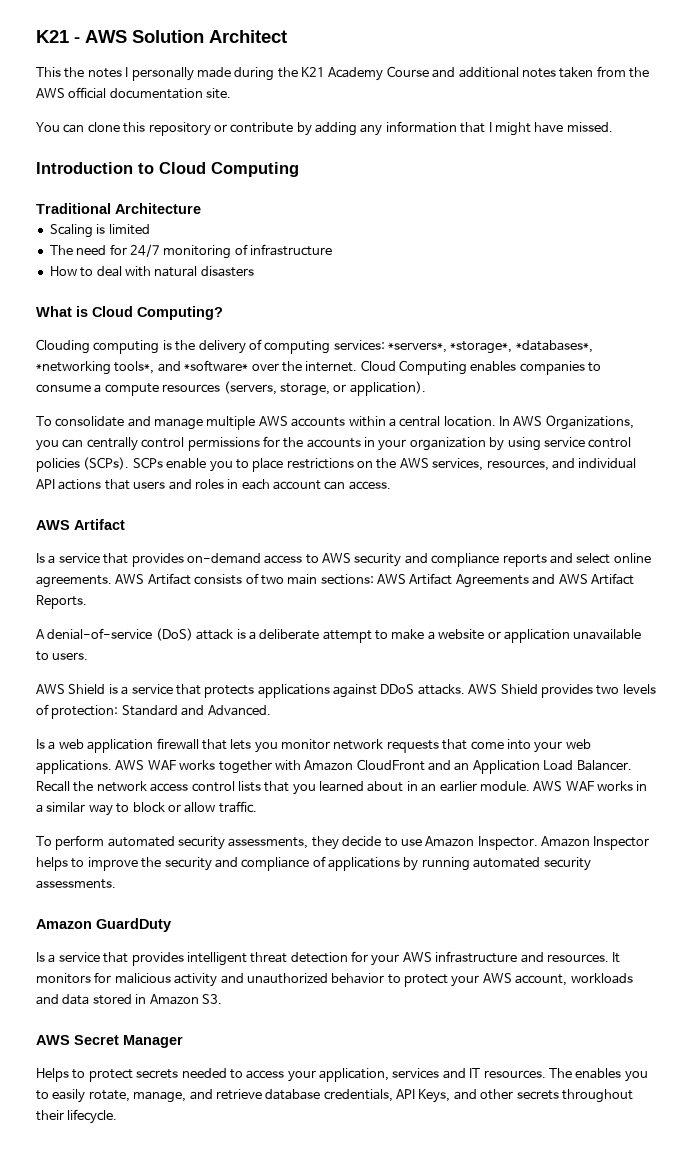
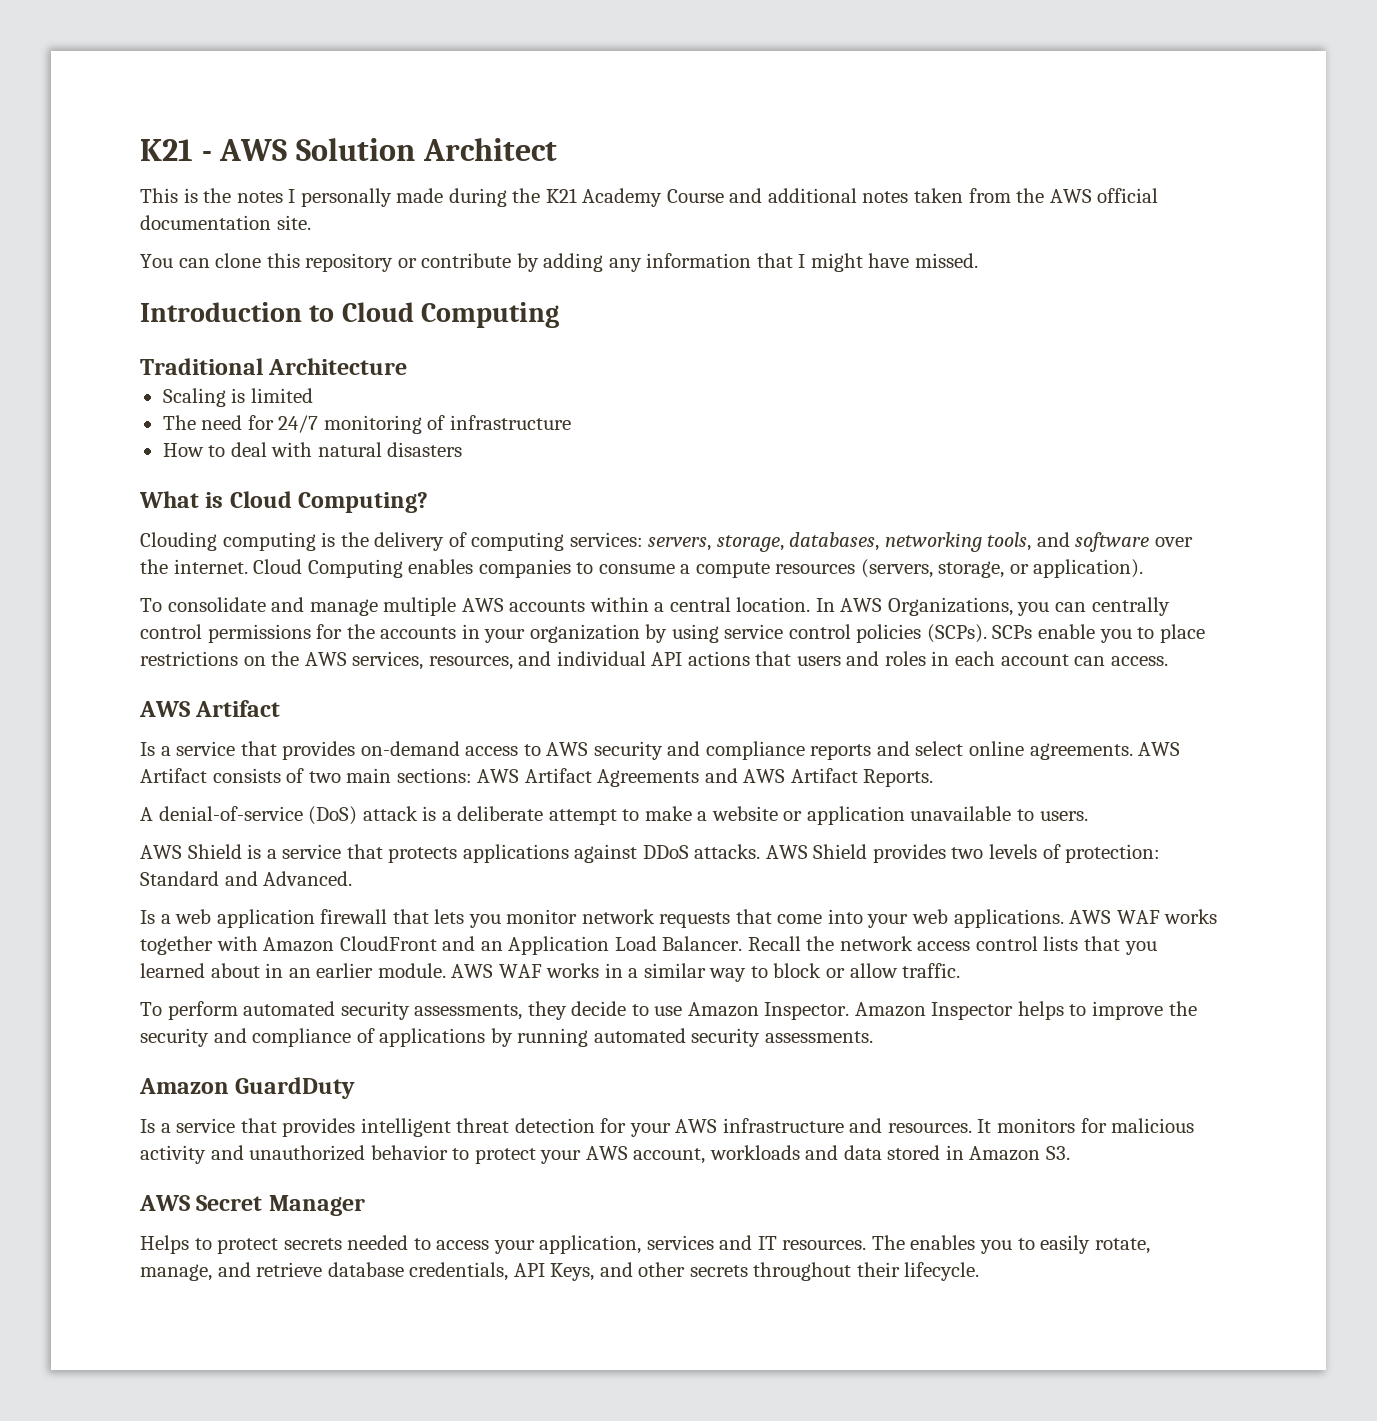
(61, 72) none -> [183,188,198,203] is
[388,340,593,354] [36,360,249,375] *servers*, *storage*, *databases*, *networking tools*, and *software* -> [648,532,1150,552] servers, storage, databases, networking tools, and software

